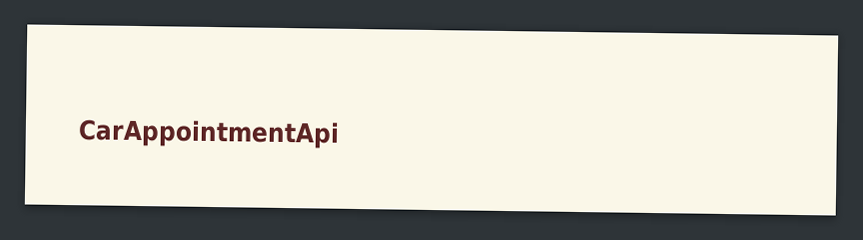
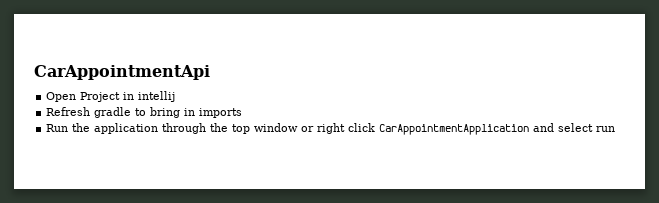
(339, 134) none -> [46,91,176,102] [46,107,243,118] [46,123,616,135] // Open Project in intellij // Refresh gradle to bring in imports // Run the application through the top window or right click CarAppointmentApplication and select run

